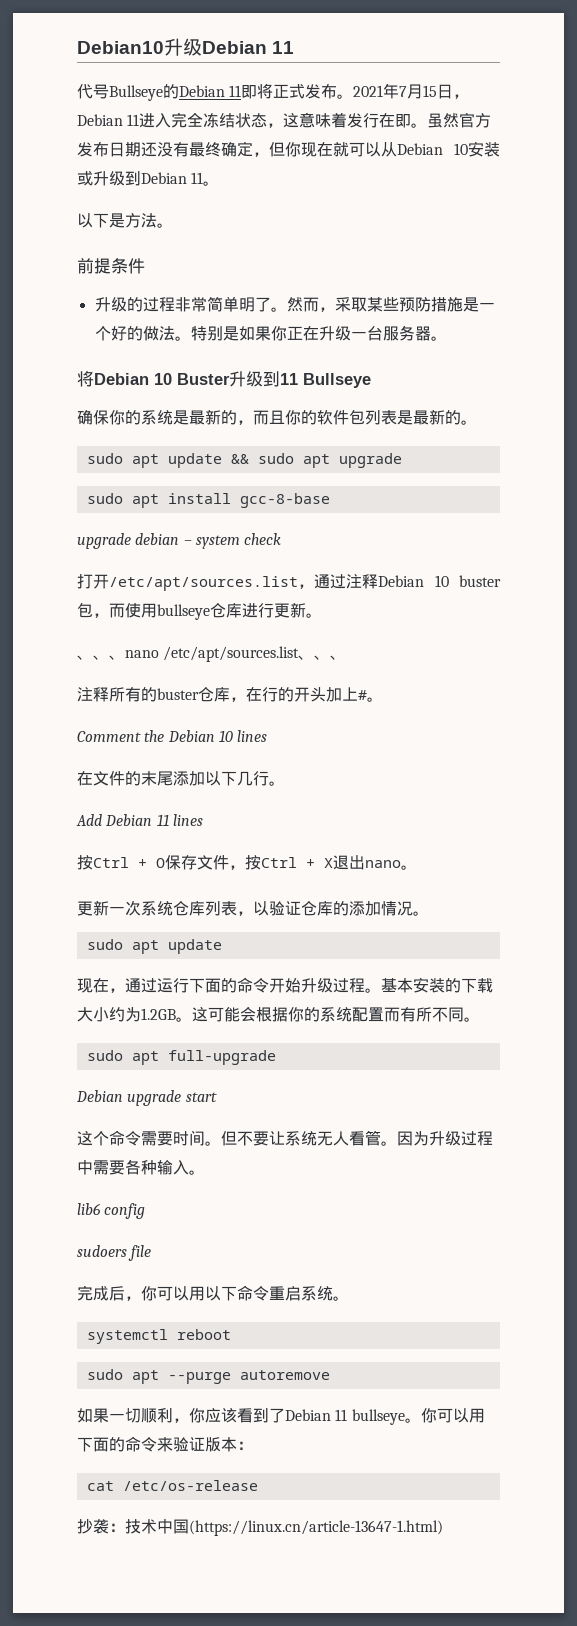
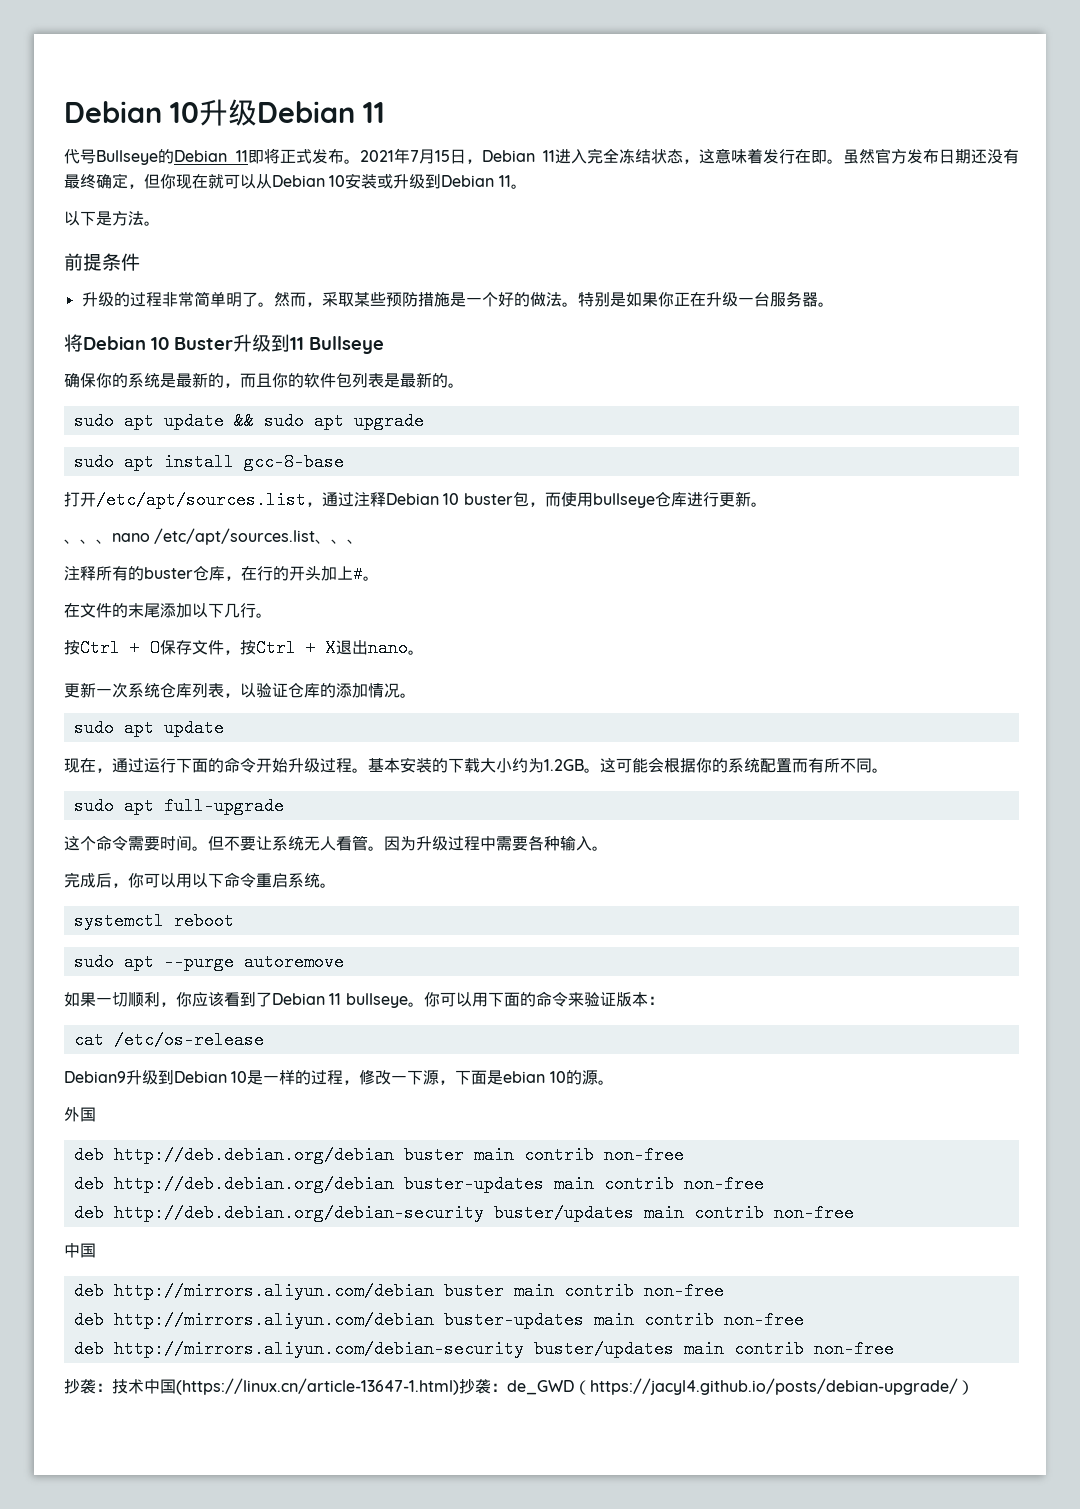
[77,41,164,54] Debian10 -> [64,101,199,123] Debian 10
[77,533,282,549] // upgrade debian – system check -> (344, 462) none
[77,730,268,742] // Comment the Debian 10 lines -> (379, 578) none
[76,814,203,826] // Add Debian 11 lines -> (272, 615) none
[76,1090,217,1106] // Debian upgrade start -> (284, 806) none
[77,1203,146,1219] [77,1245,152,1261] // lib6 config // sudoers file -> (608, 848) none
(258, 1485) none -> [64,1069,614,1085] [64,1107,96,1122] [73,1146,684,1164] [73,1175,764,1193] [73,1204,854,1222] [64,1243,96,1258] [73,1282,724,1300] [73,1311,804,1329] [73,1340,894,1358] // Debian9升级到Debian 10是一样的过程，修改一下源，下面是ebian 10的源。 // 外国 // deb http://deb.debian.org/debian buster main contrib non-free // deb http://deb.debian.org/debian buster-updates main contrib non-free // deb http://deb.debian.org/debian-security buster/updates main contrib non-free // 中国 // deb http://mirrors.aliyun.com/debian buster main contrib non-free // deb http://mirrors.aliyun.com/debian buster-updates main contrib non-free // deb http://mirrors.aliyun.com/debian-security buster/updates main contrib non-free
(443, 1528) none -> [459,1378,974,1395] 抄袭：de_GWD（https://jacyl4.github.io/posts/debian-upgrade/）

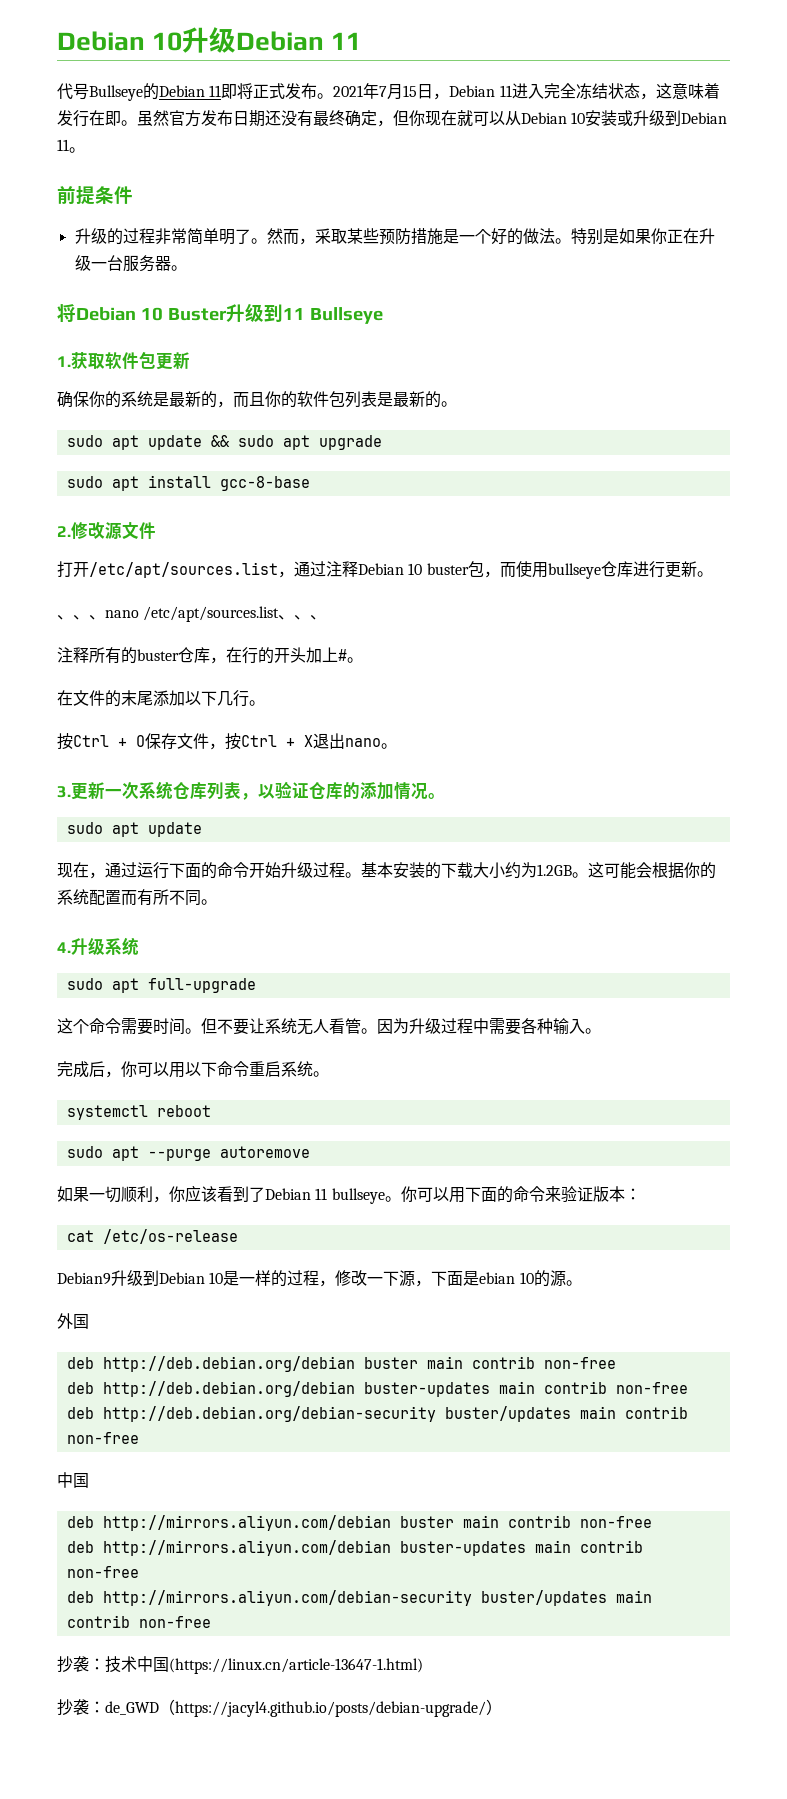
[64,211,160,226] // 以下是方法。 -> (85, 150) none
(384, 345) none -> [57,351,190,370] // 1.获取软件包更新
(344, 462) none -> [57,521,156,540] // 2.修改源文件
(424, 652) none -> [57,786,71,798] 3.
(888, 770) none -> [57,937,139,956] // 4.升级系统
(459, 1386) none -> (423, 1666) //

